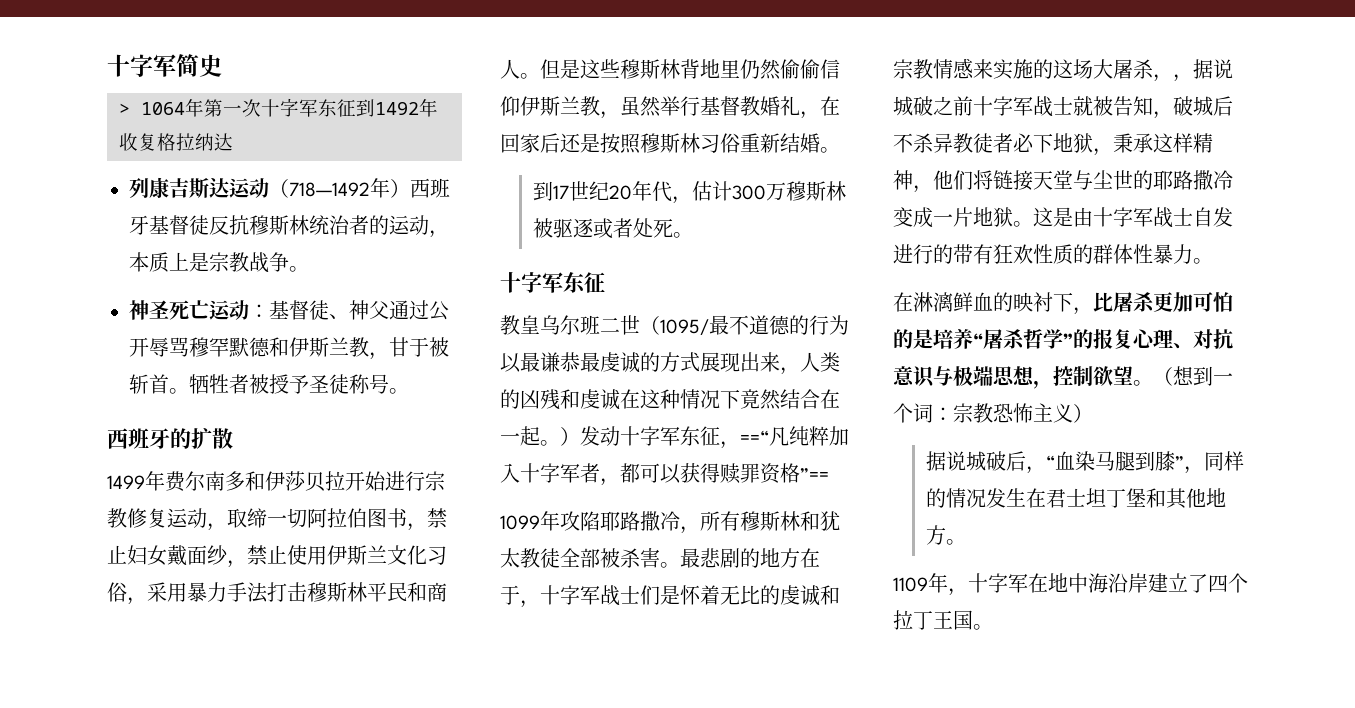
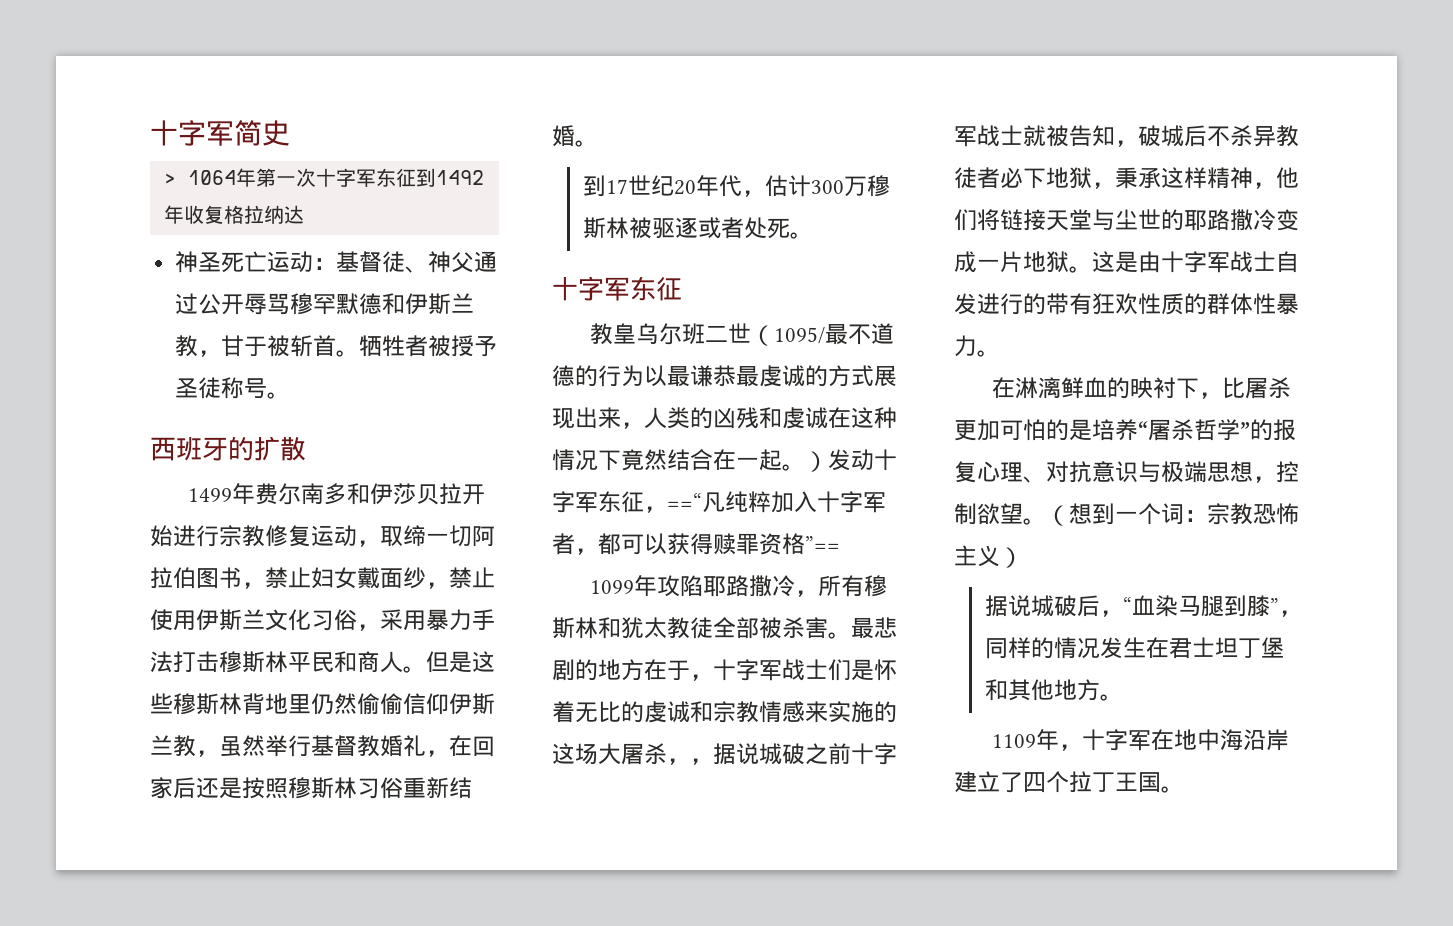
[129,177,450,199] [129,215,449,238] [129,252,309,273] // 列康吉斯达运动（718—1492年）西班牙基督徒反抗穆斯林统治者的运动，本质上是宗教战争。 -> (304, 214) none

